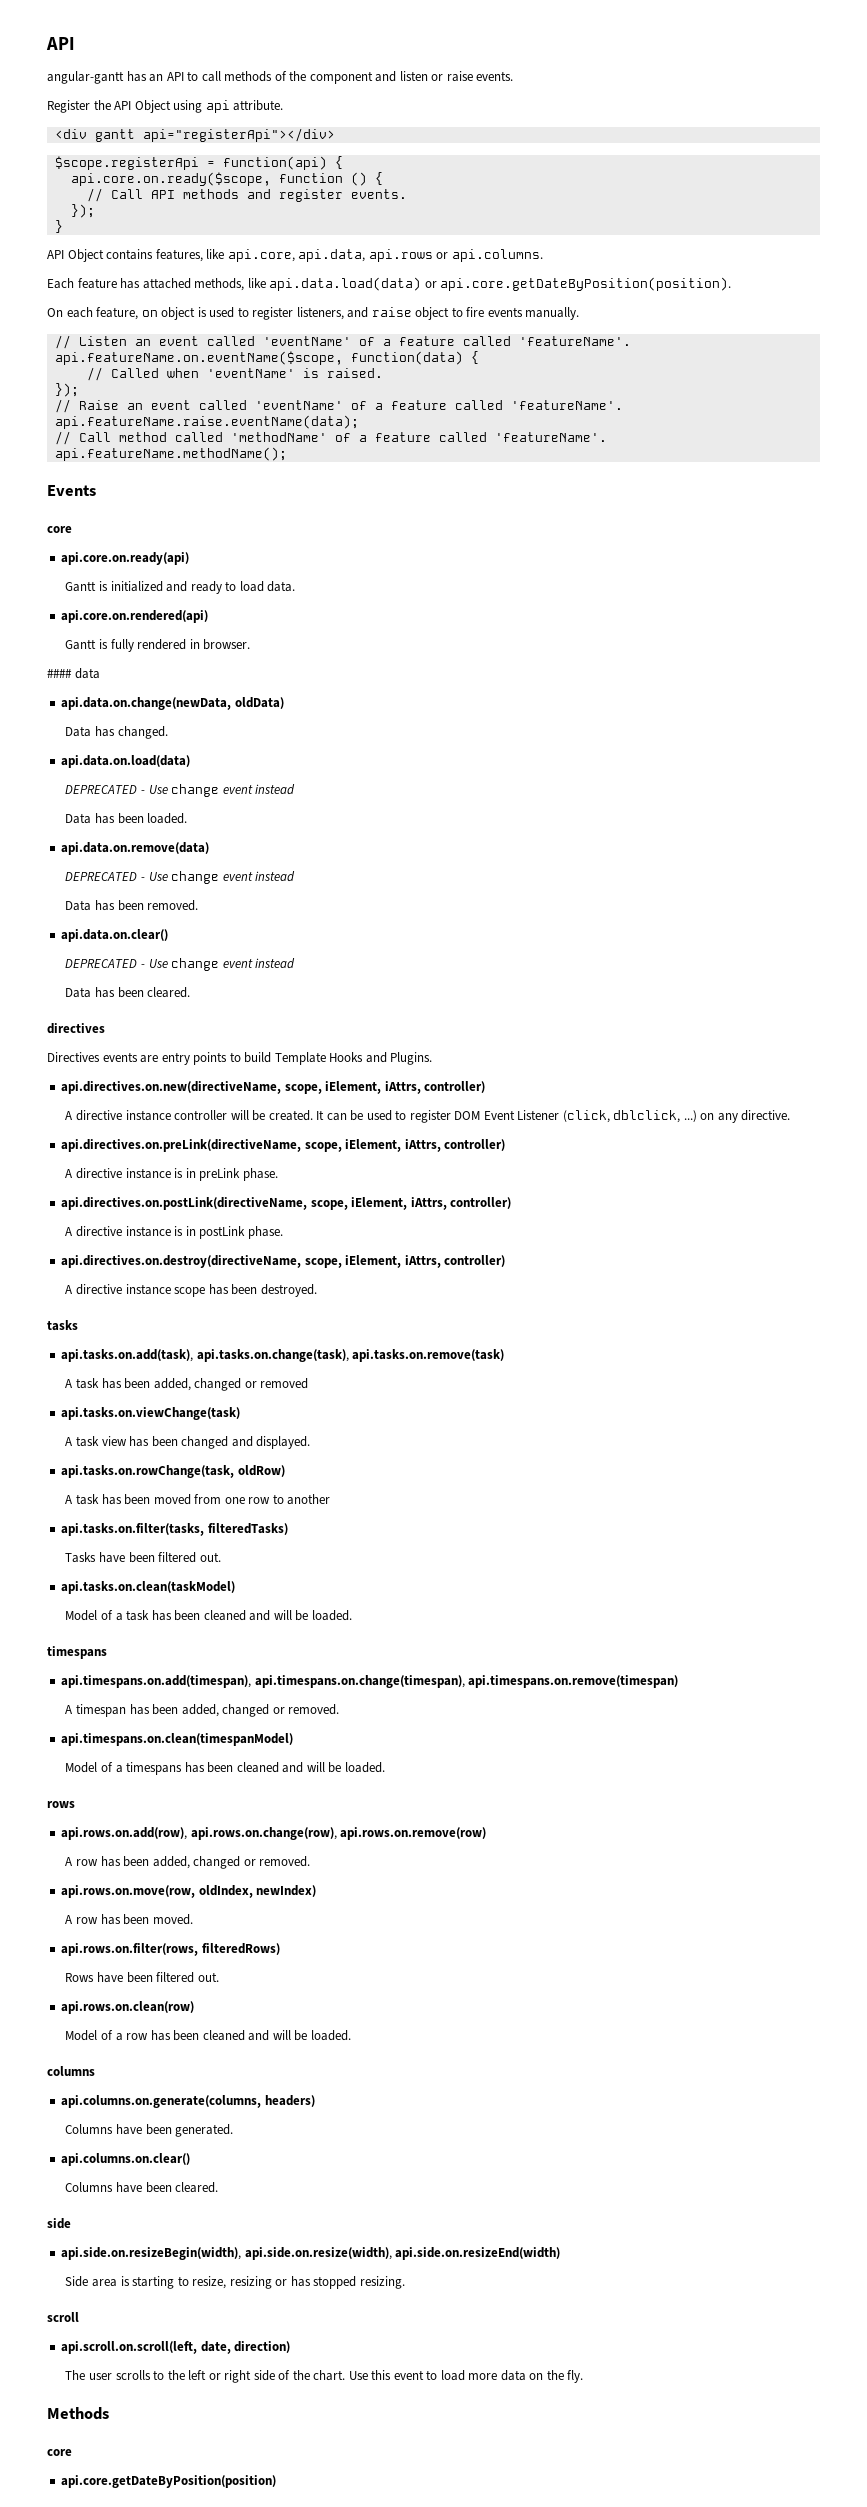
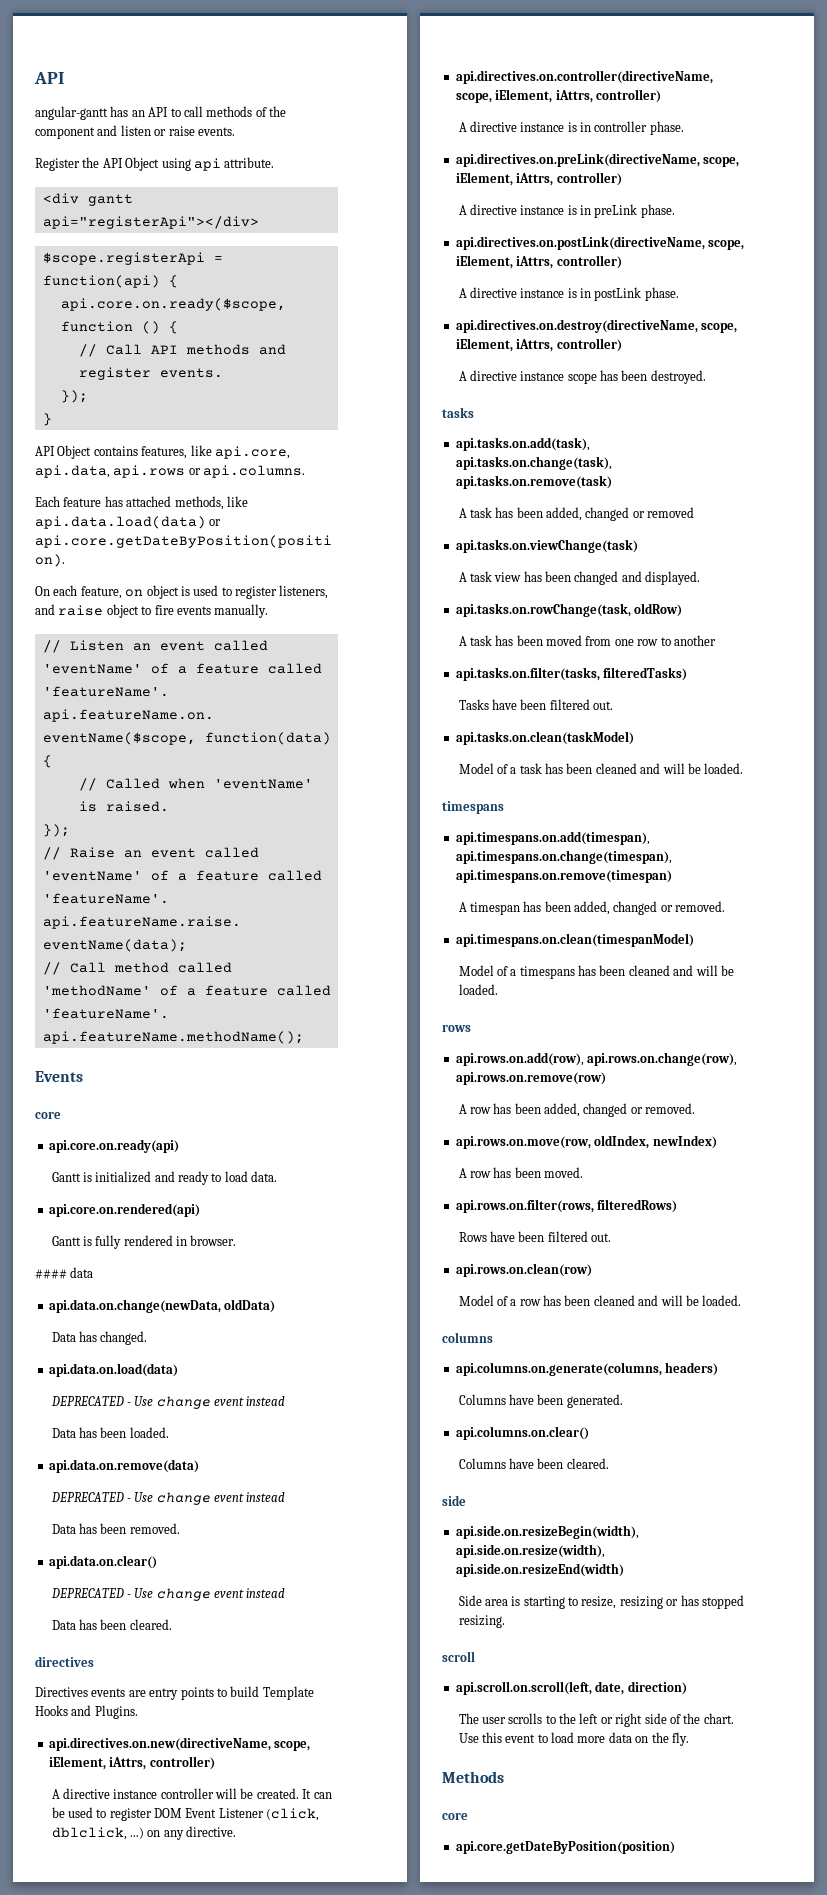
(791, 1115) none -> [455,70,713,84] [455,89,661,103] [458,121,684,135] // api.directives.on.controller(directiveName, scope, iElement, iAttrs, controller) // A directive instance is in controller phase.

